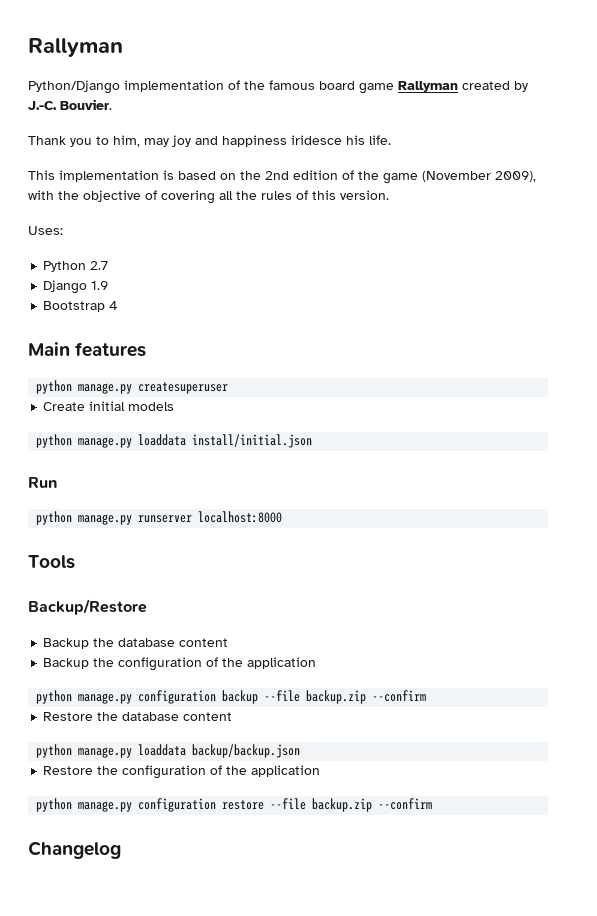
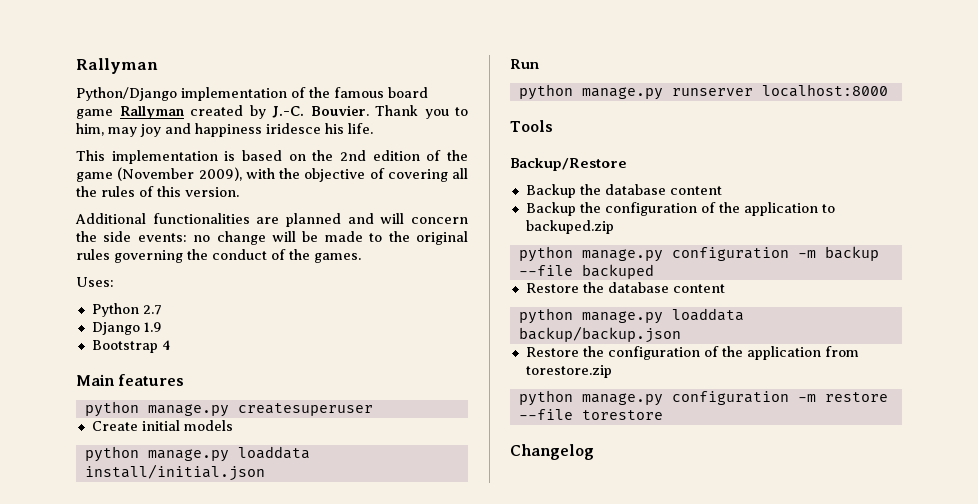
(112, 104) // -> (369, 110) none
(389, 195) none -> [75,213,469,227] [76,231,468,245] [76,249,361,263] // Additional functionalities are planned and will concern the side events: no change will be made to the original rules governing the conduct of the games.
[36,690,217,704] // python manage.py configuration -> [821,204,835,213] [525,220,614,234] [518,246,816,262] to backuped.zip // python manage.py configuration -m
[306,690,427,704] backup.zip --confirm -> [581,264,654,279] backuped
[36,798,217,812] // python manage.py configuration -> [824,346,859,357] [525,365,612,378] [518,390,816,406] from torestore.zip // python manage.py configuration -m
[312,798,433,812] backup.zip --confirm -> [581,410,663,420] torestore

